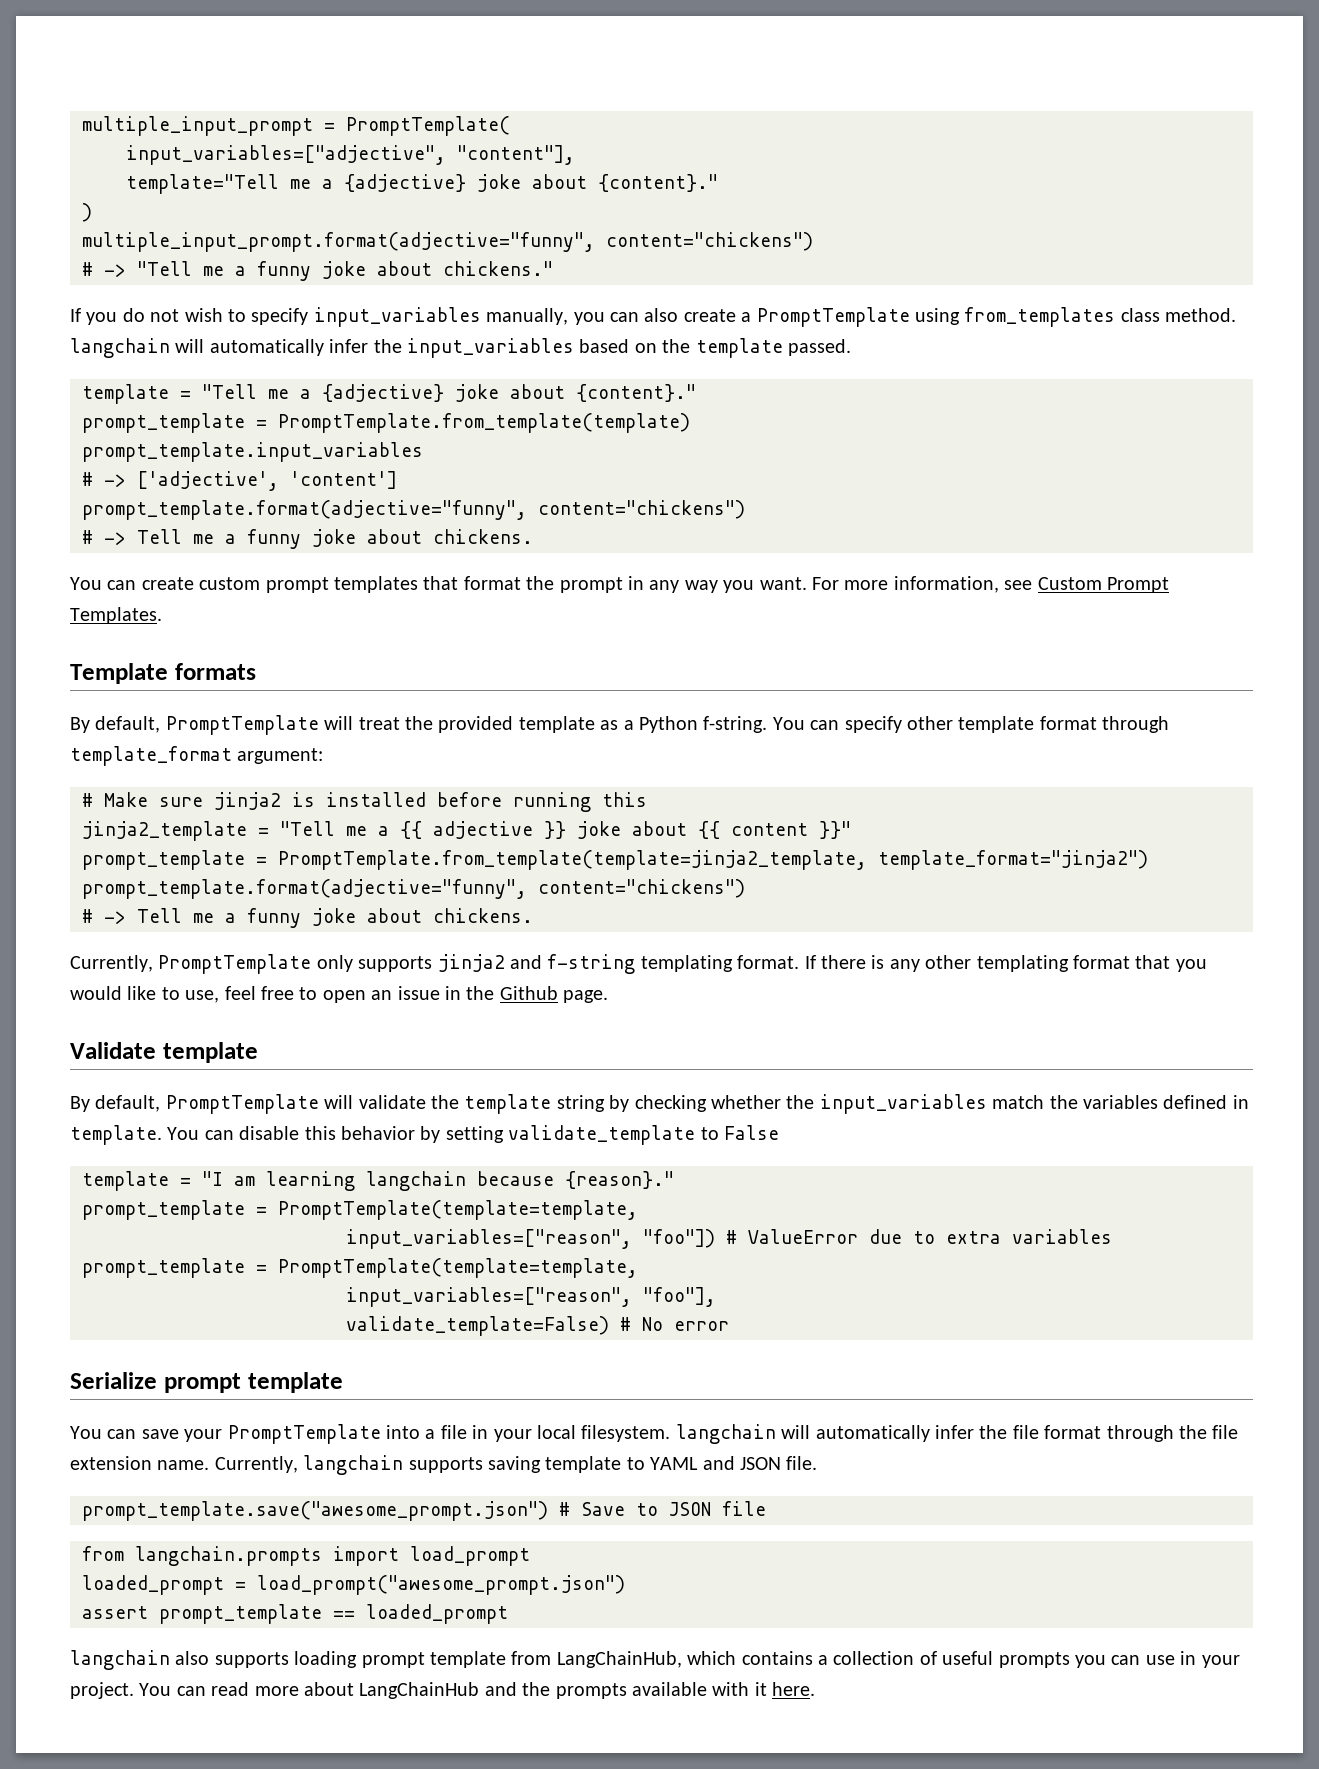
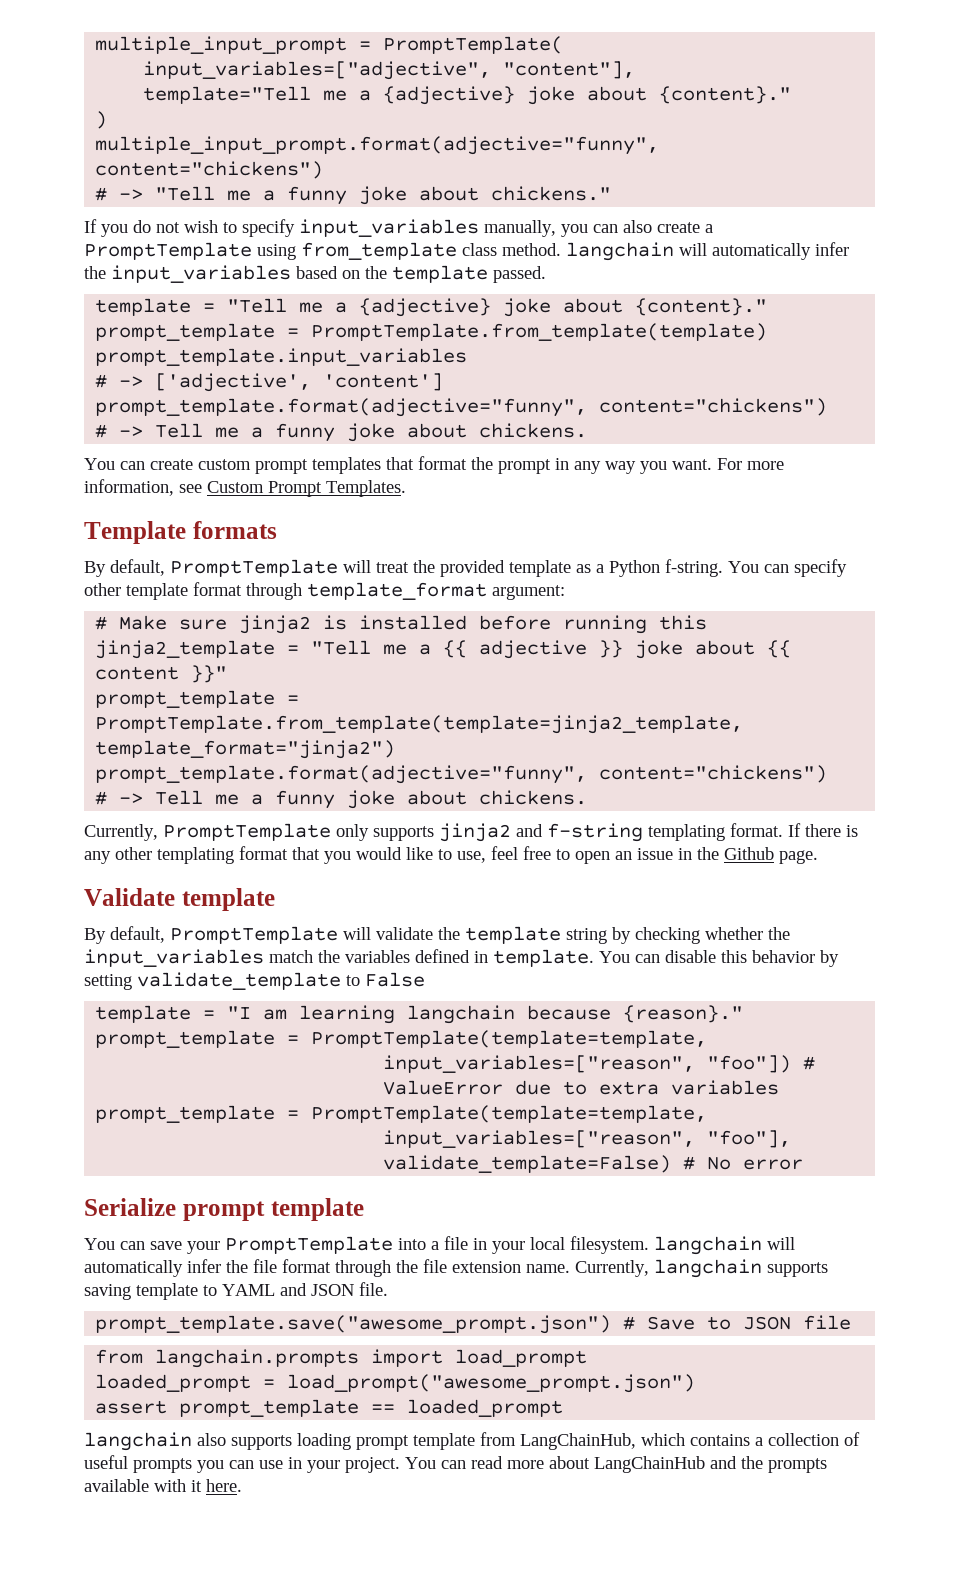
[964,307,1116,327] from_templates -> [301,242,457,260] from_template

